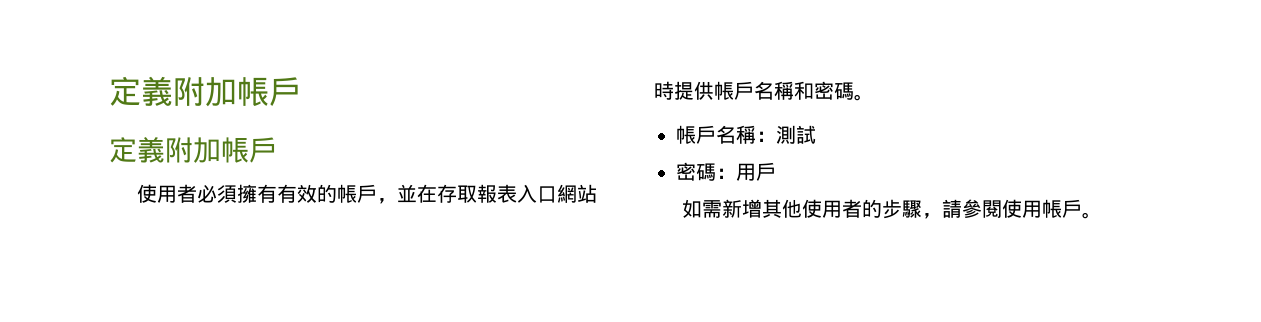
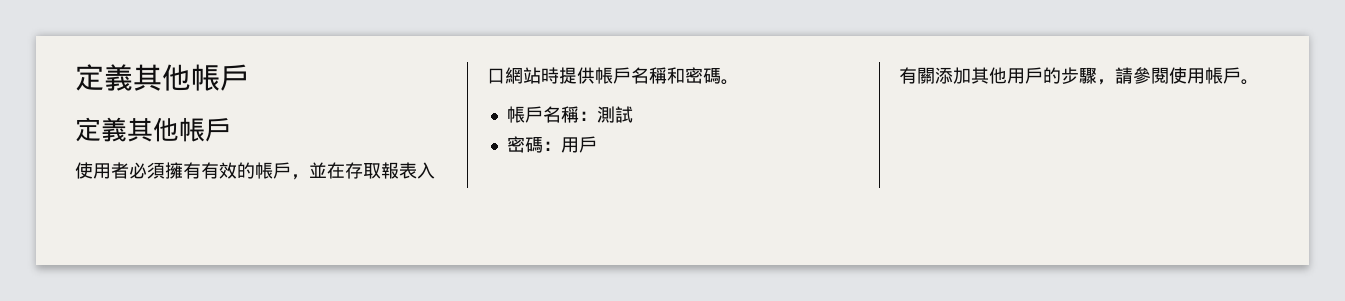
[109,76,237,107] 定義附加 -> [75,64,191,91] 定義其他
[165,137,221,163] 附加 -> [127,117,179,142] 其他
[681,199,862,218] 如需新增其他使用者 -> [899,67,1043,84] 有關添加其他用戶

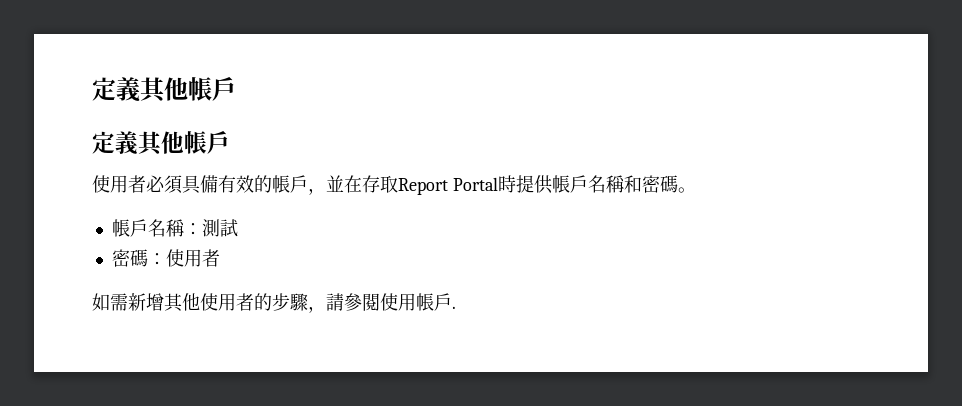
[165,162,201,179] 擁有 -> [182,175,218,194] 具備
[381,162,435,179] [487,67,541,84] 報表入口網站 -> [398,177,498,195] Report Portal
[560,136,597,153] [899,67,1043,84] 用戶 // 有關添加其他用戶 -> [165,249,220,267] [92,293,254,312] 使用者 // 如需新增其他使用者
[1241,79,1259,85] 。 -> [452,306,456,309] .

